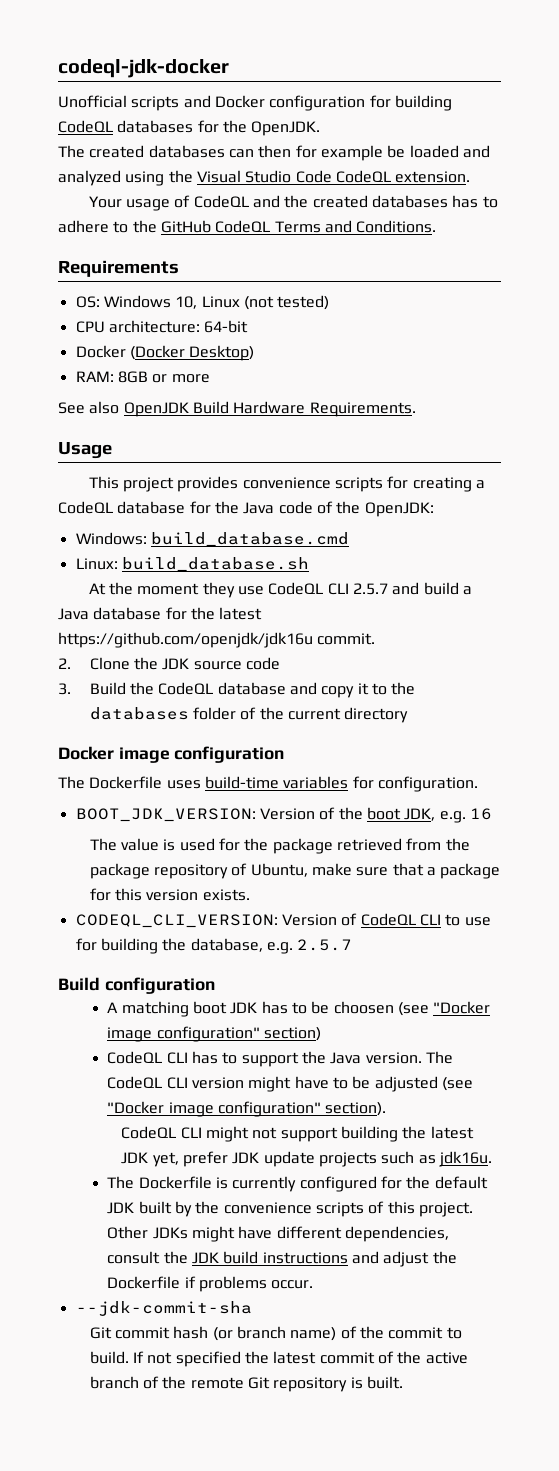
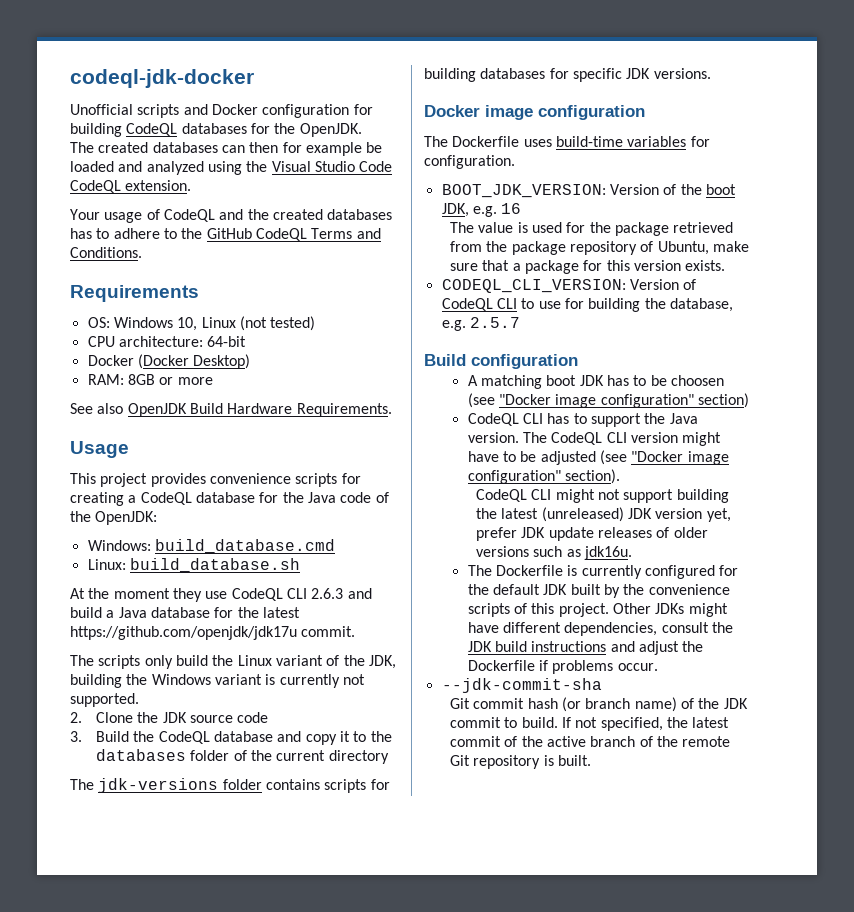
[352,583,388,595] 2.5.7 -> [311,588,344,599] 2.6.3
[58,632,313,648] https://github.com/openjdk/jdk16u -> [70,626,297,640] https://github.com/openjdk/jdk17u
(376, 639) none -> [70,655,396,669] [70,674,365,688] [70,693,139,707] // The scripts only build the Linux variant of the JDK, building the Windows variant is currently not supported.
(409, 715) none -> [70,778,390,793] [424,68,711,82] // The jdk-versions folder contains scripts for building databases for specific JDK versions.
[121,1152,149,1164] JDK -> [541,507,703,522] (unreleased) JDK version
[319,1152,378,1167] projects -> [597,527,708,538] [476,546,530,557] releases of older versions
(384, 1332) none -> [723,698,748,709] JDK
[175,1351,241,1367] specified -> [600,717,663,731] specified,

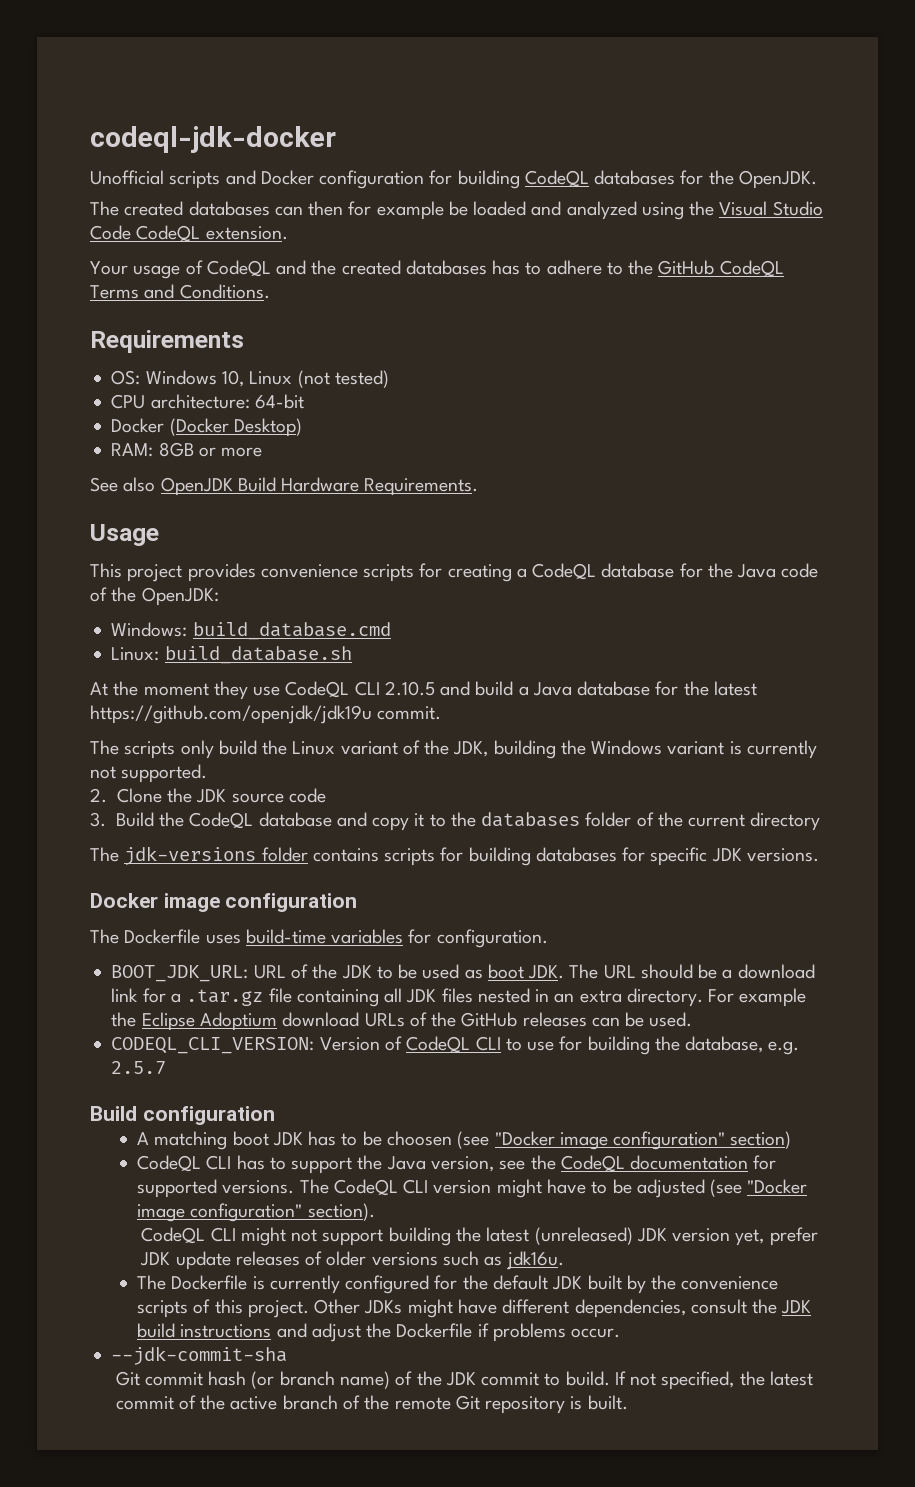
[311,588,344,599] 2.6.3 -> [384,681,435,696] 2.10.5
[70,626,297,640] https://github.com/openjdk/jdk17u -> [90,705,372,724] https://github.com/openjdk/jdk19u
[441,184,736,198] [441,203,522,217] [450,222,734,236] [450,241,749,255] [450,260,726,274] BOOT_JDK_VERSION: Version of the boot JDK, e.g. 16 // The value is used for the package retrieved from the package repository of Ubuntu, make sure that a package for this version exists. -> [111,964,815,982] [111,988,807,1007] [111,1012,693,1031] BOOT_JDK_URL: URL of the JDK to be used as boot JDK. The URL should be a download link for a .tar.gz file containing all JDK files nested in an extra directory. For example the Eclipse Adoptium download URLs of the GitHub releases can be used.
[467,432,519,443] version. -> [430,1155,777,1172] [137,1179,295,1198] version, see the CodeQL documentation for supported versions.

